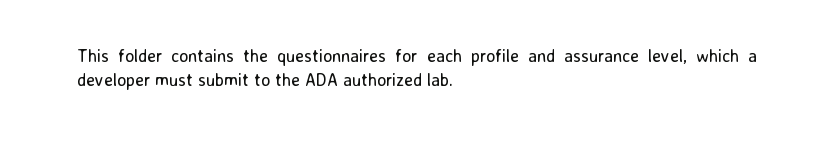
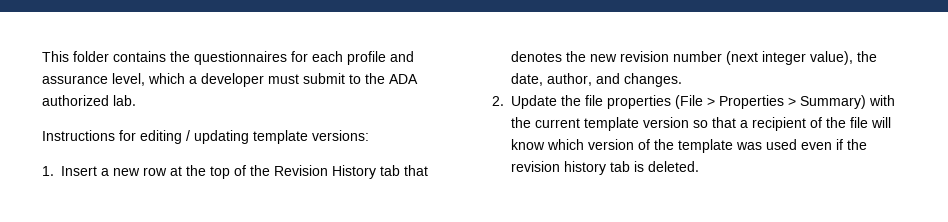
(453, 79) none -> [42,130,369,144] [42,165,428,179] [511,51,877,65] [511,73,682,87] [492,95,895,109] [511,117,891,131] [511,139,867,153] [511,161,699,175] // Instructions for editing / updating template versions: // 1. Insert a new row at the top of the Revision History tab that denotes the new revision number (next integer value), the date, author, and changes. // 2. Update the file properties (File > Properties > Summary) with the current template version so that a recipient of the file will know which version of the template was used even if the revision history tab is deleted.

